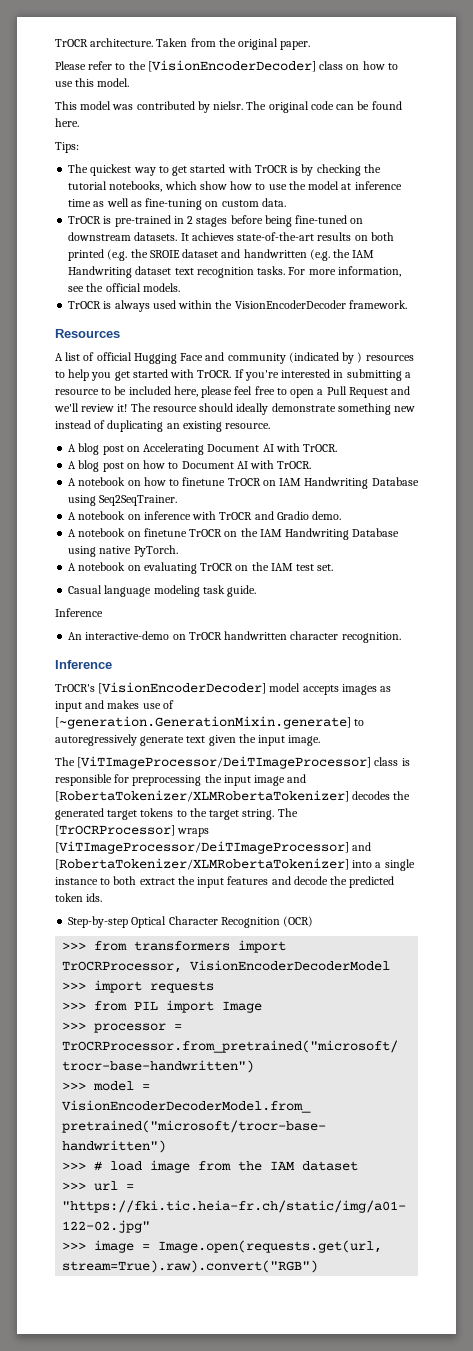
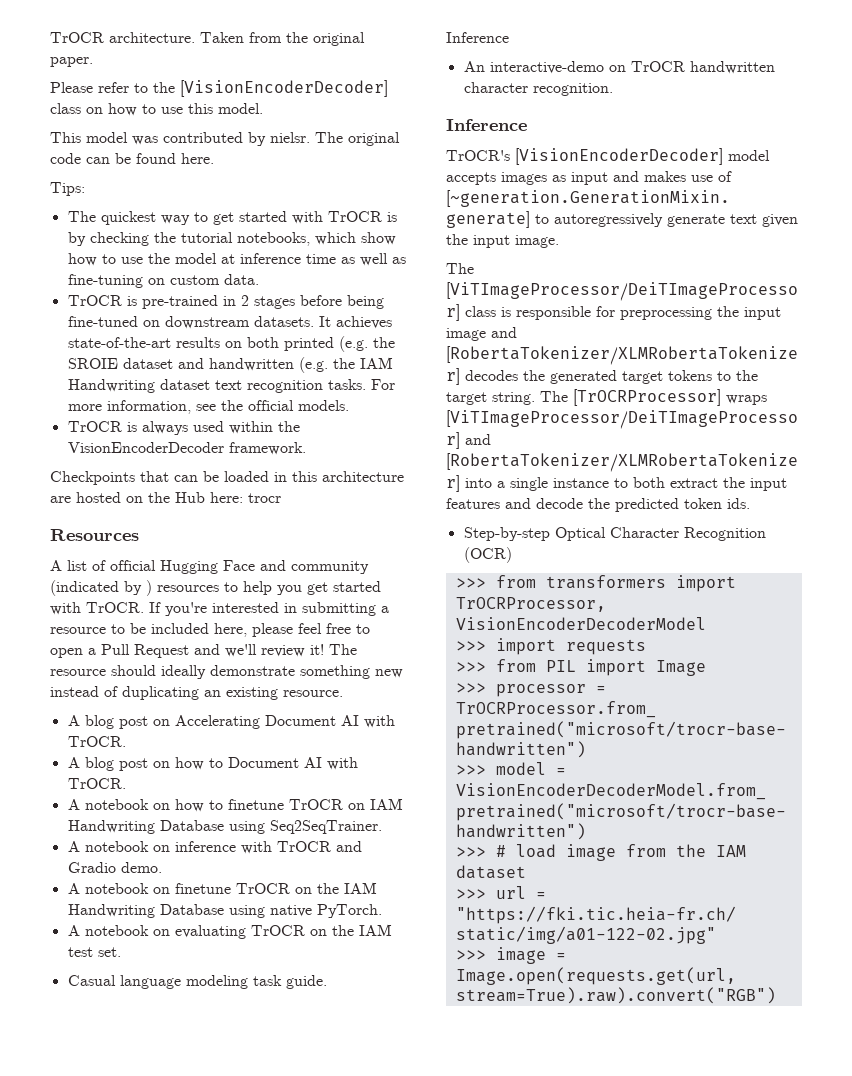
(407, 304) none -> [50,471,404,485] [50,492,281,503] // Checkpoints that can be loaded in this architecture are hosted on the Hub here: trocr

